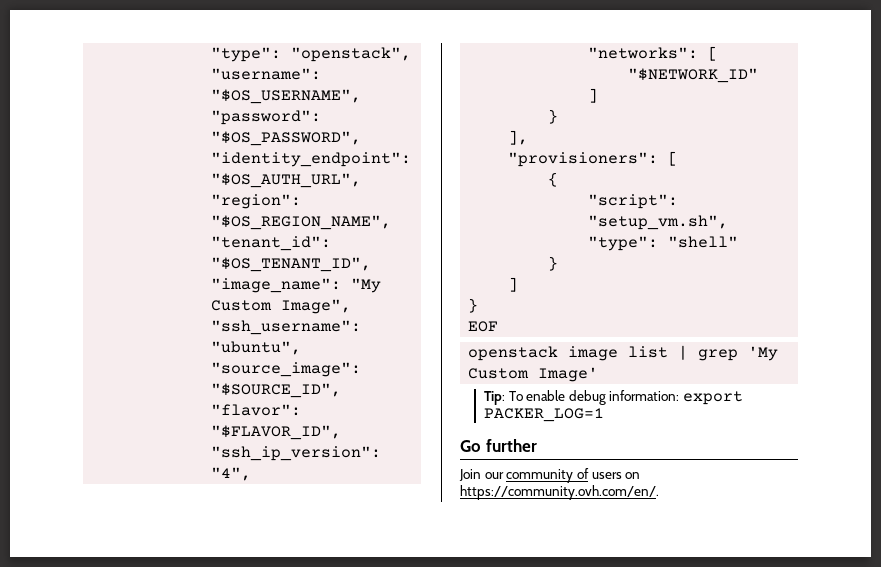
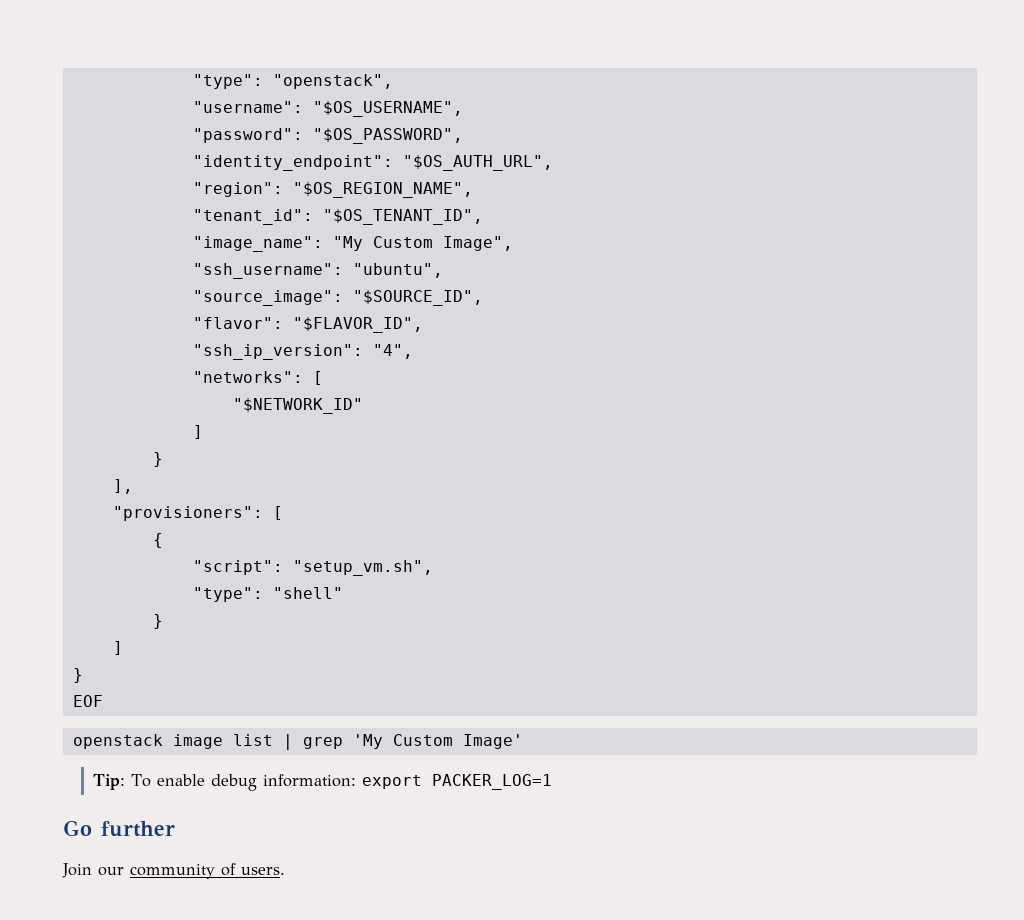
[591,472,641,479] [460,485,659,500] users on https://community.ovh.com/en/. -> [241,867,285,875] users.

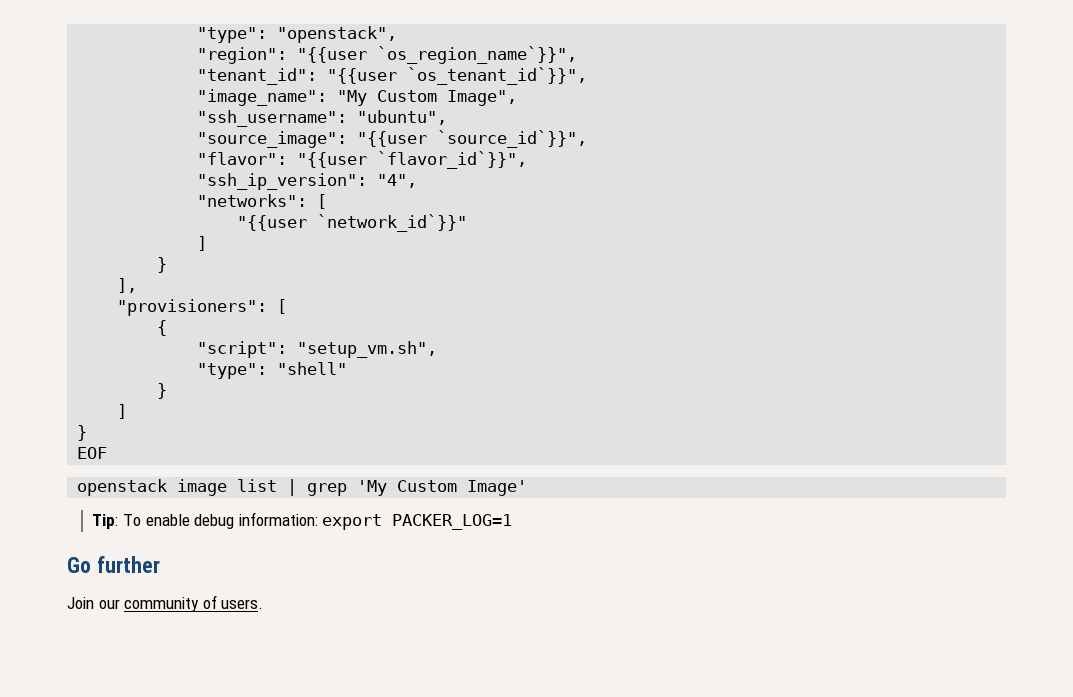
[192,101,463,117] [192,128,463,144] [192,155,553,171] // "username": "$OS_USERNAME", // "password": "$OS_PASSWORD", // "identity_endpoint": "$OS_AUTH_URL", -> (398, 34) none
[292,182,473,198] "$OS_REGION_NAME", -> [297,46,578,64] "{{user `os_region_name`}}",
[322,209,483,225] "$OS_TENANT_ID", -> [327,67,588,85] "{{user `os_tenant_id`}}",
[352,290,483,306] "$SOURCE_ID", -> [357,130,588,148] "{{user `source_id`}}",
[292,317,423,333] "$FLAVOR_ID", -> [297,151,528,169] "{{user `flavor_id`}}",
[232,398,363,414] "$NETWORK_ID" -> [237,214,468,232] "{{user `network_id`}}"

